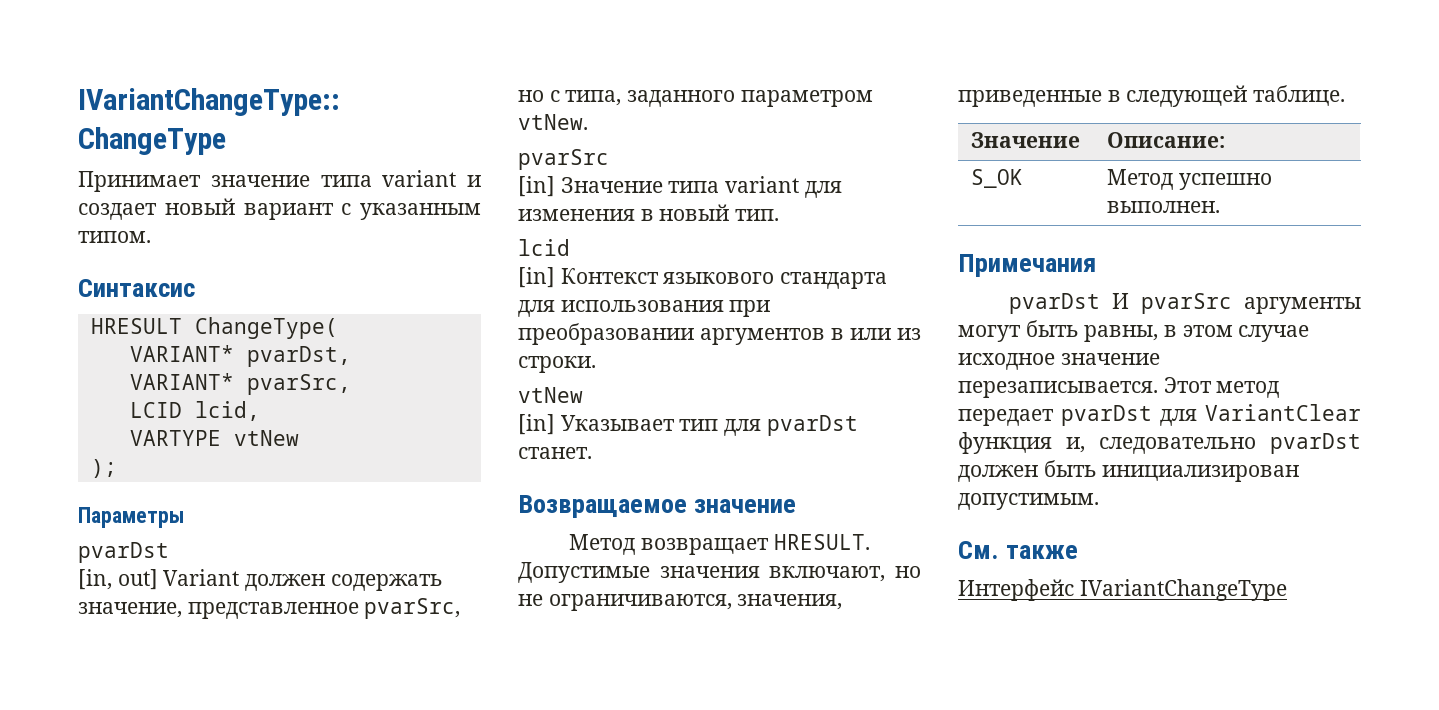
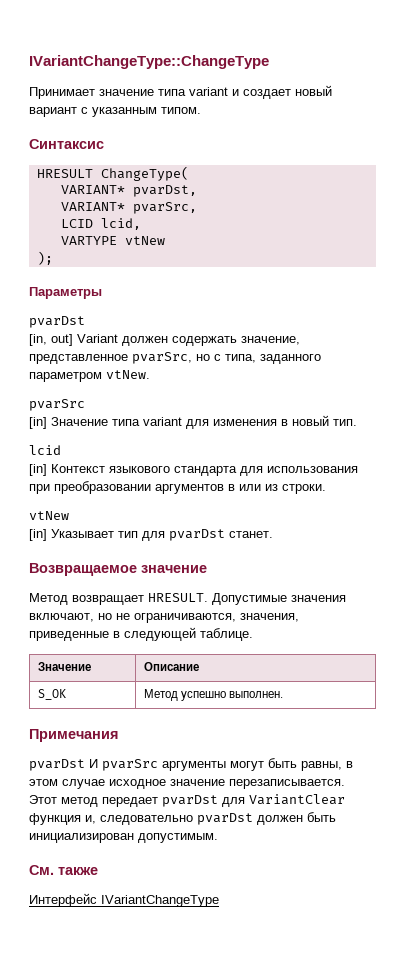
[1107,132,1226,148] Описание: -> [143,662,199,671] Описание

